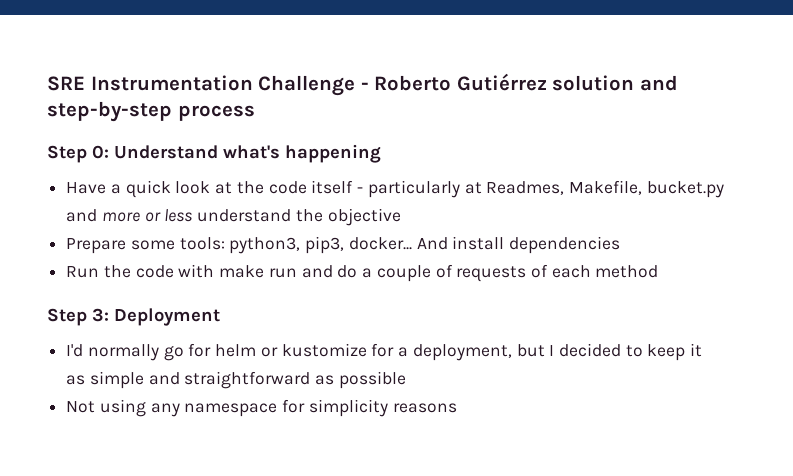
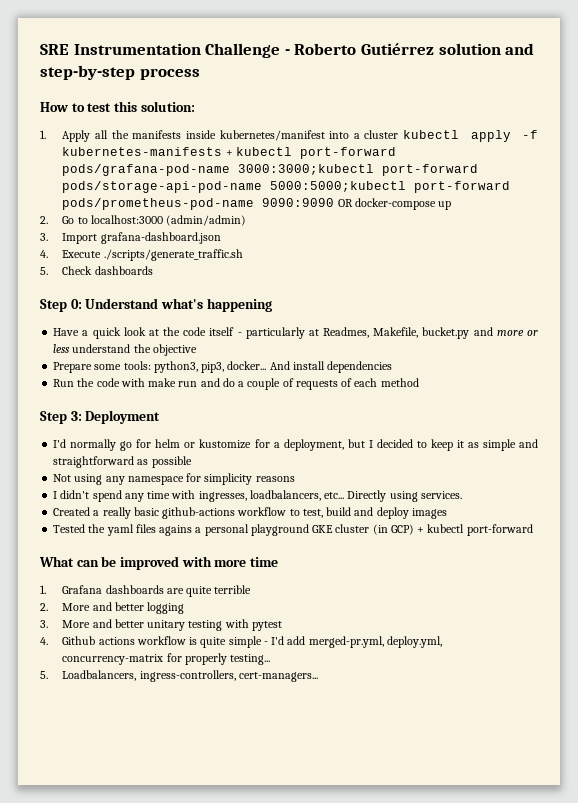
(255, 113) none -> [40,101,195,112] [40,130,538,142] [62,147,396,159] [62,164,479,176] [62,181,511,193] [62,198,452,210] [40,215,247,226] [40,232,221,244] [40,249,243,261] [40,266,153,275] // How to test this solution: // 1. Apply all the manifests inside kubernetes/manifest into a cluster kubectl apply -f kubernetes-manifests + kubectl port-forward pods/grafana-pod-name 3000:3000;kubectl port-forward pods/storage-api-pod-name 5000:5000;kubectl port-forward pods/prometheus-pod-name 9090:9090 OR docker-compose up // 2. Go to localhost:3000 (admin/admin) // 3. Import grafana-dashboard.json // 4. Execute ./scripts/generate_traffic.sh // 5. Check dashboards
(457, 408) none -> [53,490,462,502] [53,507,447,519] [53,524,533,536] [39,556,278,570] [40,585,252,597] [40,602,185,614] [40,619,282,631] [40,636,442,648] [62,653,271,665] [40,670,318,682] // I didn't spend any time with ingresses, loadbalancers, etc... Directly using services. // Created a really basic github-actions workflow to test, build and deploy images // Tested the yaml files agains a personal playground GKE cluster (in GCP) + kubectl port-forward // What can be improved with more time // 1. Grafana dashboards are quite terrible // 2. More and better logging // 3. More and better unitary testing with pytest // 4. Github actions workflow is quite simple - I'd add merged-pr.yml, deploy.yml, concurrency-matrix for properly testing... // 5. Loadbalancers, ingress-controllers, cert-managers...

